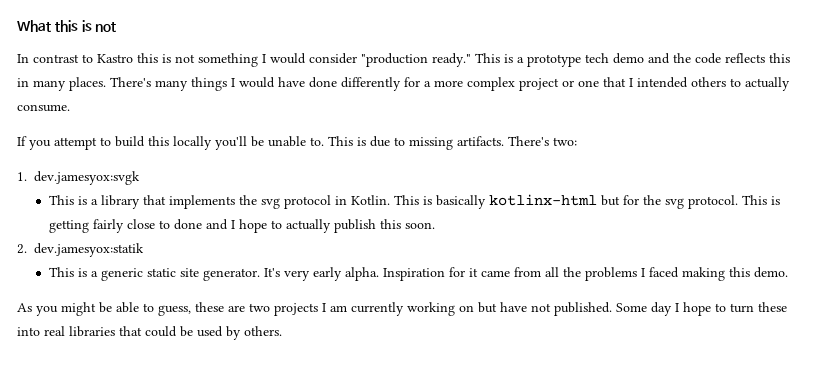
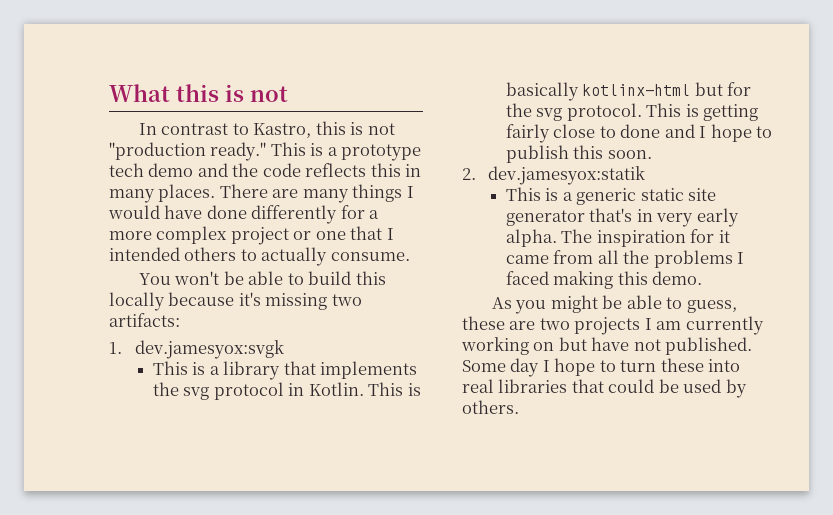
[97,53,357,67] Kastro this is not something I would consider -> [253,121,395,138] Kastro, this is not
[110,77,151,87] There's -> [219,184,299,198] There are
[17,136,577,150] If you attempt to build this locally you'll be unable to. This is due to missing artifacts. There's two: -> [138,271,386,285] [109,292,362,311] [109,313,180,327] You won't be able to build this locally because it's missing two artifacts:
[286,219,332,233] actually -> (772, 132) none
[203,268,281,281] generator. It's -> [505,208,653,226] generator that's in
[383,268,446,281] Inspiration -> [561,229,686,247] The inspiration

